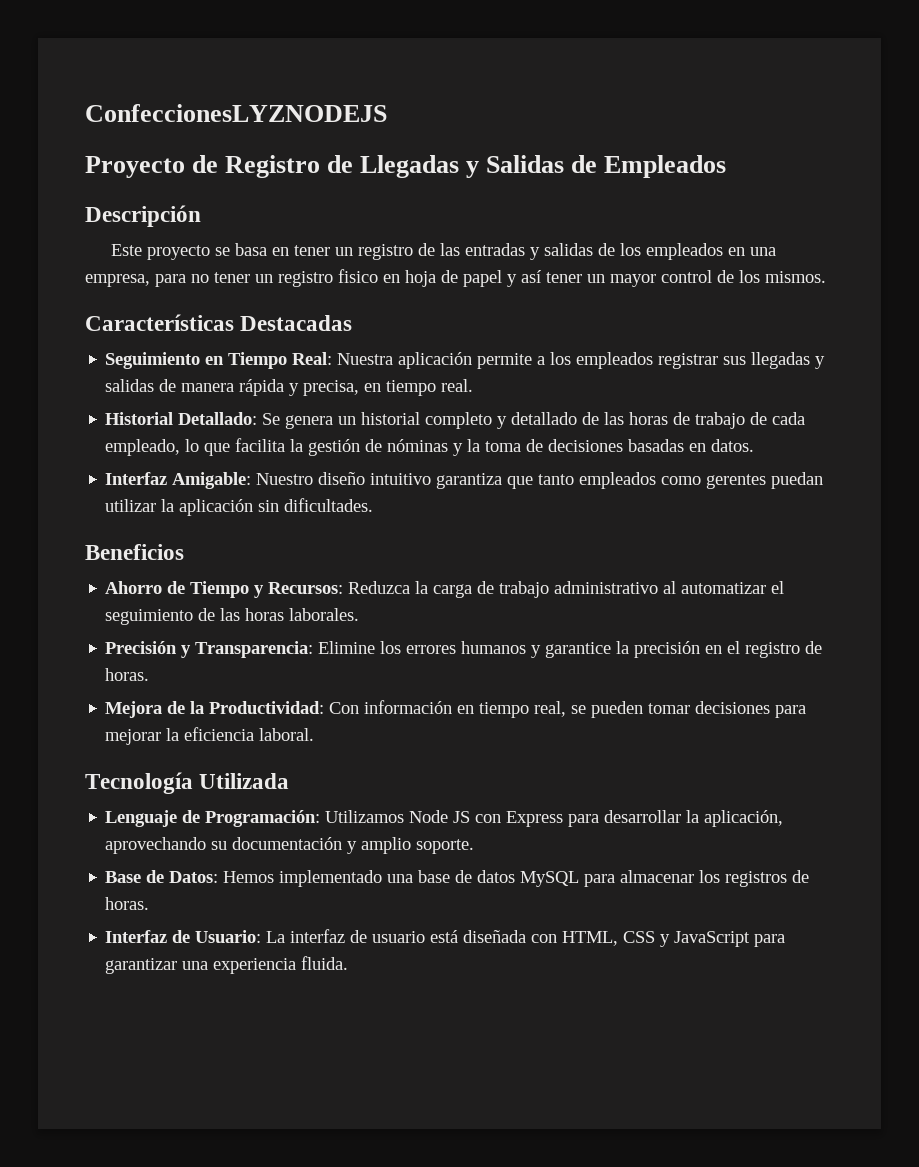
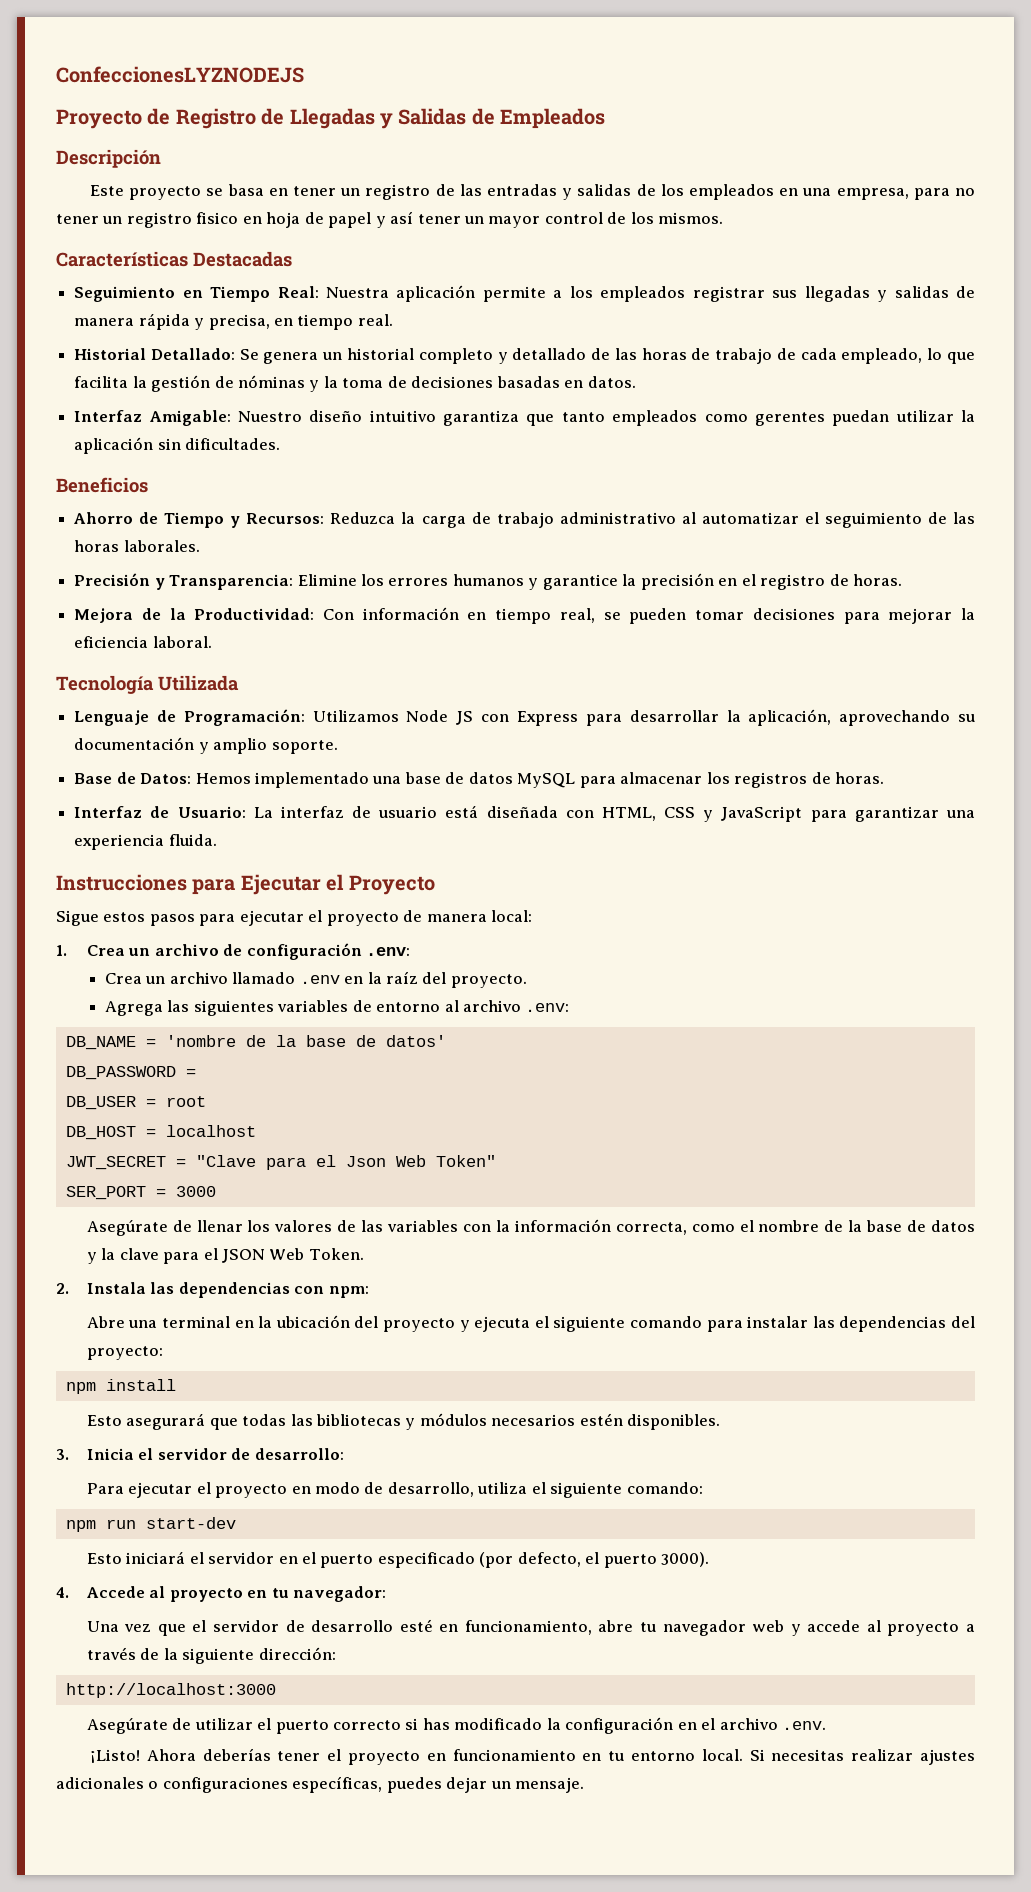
(349, 963) none -> [56,874,435,895] [56,910,533,926] [56,943,410,960] [104,971,527,988] [104,1000,570,1016] [65,1035,446,1050] [65,1066,196,1080] [65,1096,206,1110] [65,1125,256,1140] [65,1155,496,1170] [65,1186,216,1200] [86,1219,975,1236] [86,1248,364,1264] [56,1282,369,1298] [86,1315,975,1332] [86,1346,163,1360] [65,1379,176,1394] [86,1413,721,1430] [56,1448,344,1460] [86,1482,703,1498] [65,1517,236,1532] [86,1551,710,1568] [56,1586,386,1602] [86,1619,975,1636] [86,1647,336,1664] [65,1683,276,1698] [86,1717,827,1734] [89,1748,975,1765] [56,1776,585,1793] // Instrucciones para Ejecutar el Proyecto // Sigue estos pasos para ejecutar el proyecto de manera local: // 1. Crea un archivo de configuración .env: // Crea un archivo llamado .env en la raíz del proyecto. // Agrega las siguientes variables de entorno al archivo .env: // DB_NAME = 'nombre de la base de datos' // DB_PASSWORD = // DB_USER = root // DB_HOST = localhost // JWT_SECRET = "Clave para el Json Web Token" // SER_PORT = 3000 // Asegúrate de llenar los valores de las variables con la información correcta, como el nombre de la base de datos y la clave para el JSON Web Token. // 2. Instala las dependencias con npm: // Abre una terminal en la ubicación del proyecto y ejecuta el siguiente comando para instalar las dependencias del proyecto: // npm install // Esto asegurará que todas las bibliotecas y módulos necesarios estén disponibles. // 3. Inicia el servidor de desarrollo: // Para ejecutar el proyecto en modo de desarrollo, utiliza el siguiente comando: // npm run start-dev // Esto iniciará el servidor en el puerto especificado (por defecto, el puerto 3000). // 4. Accede al proyecto en tu navegador: // Una vez que el servidor de desarrollo esté en funcionamiento, abre tu navegador web y accede al proyecto a través de la siguiente dirección: // http://localhost:3000 // Asegúrate de utilizar el puerto correcto si has modificado la configuración en el archivo .env. // ¡Listo! Ahora deberías tener el proyecto en funcionamiento en tu entorno local. Si necesitas realizar ajustes adicionales o configuraciones específicas, puedes dejar un mensaje.

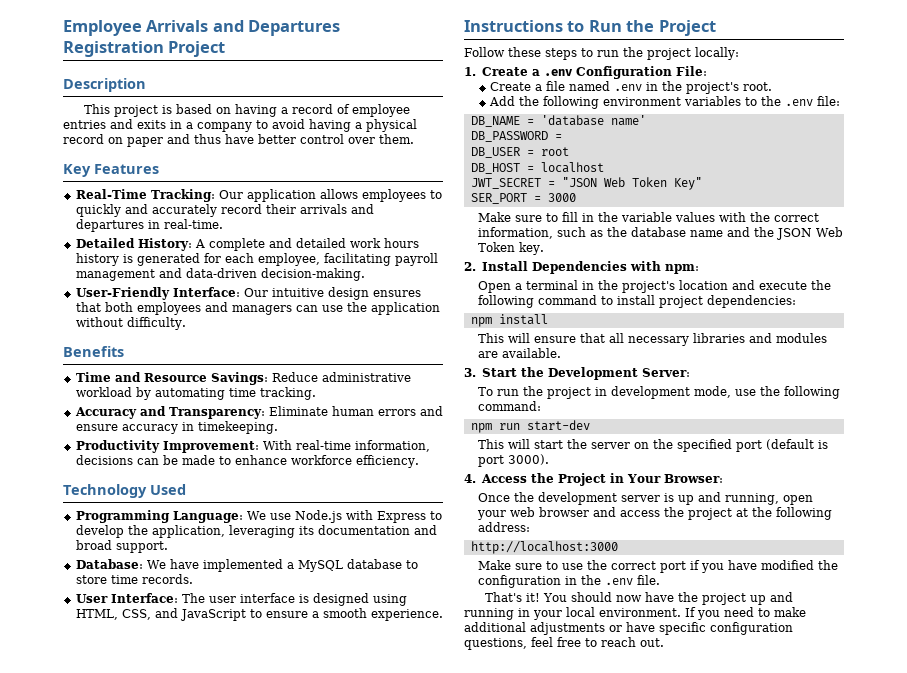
[56,66,304,83] [56,108,606,129] [56,149,161,168] [89,184,975,200] [56,211,724,228] [56,251,292,267] [74,285,976,302] [74,313,393,330] [74,348,976,364] [74,375,636,392] [74,410,976,426] [74,437,281,454] [56,477,148,493] [74,512,976,528] [74,540,200,552] [74,573,902,590] [74,607,976,624] [74,636,212,648] [56,675,239,694] [74,709,976,726] [74,737,338,754] [74,772,884,788] [74,805,976,822] [74,834,217,850] [56,874,435,895] [56,910,533,926] [56,943,410,960] [104,971,527,988] [104,1000,570,1016] [65,1035,446,1050] ConfeccionesLYZNODEJS // Proyecto de Registro de Llegadas y Salidas de Empleados // Descripción // Este proyecto se basa en tener un registro de las entradas y salidas de los empleados en una empresa, para no tener un registro fisico en hoja de papel y así tener un mayor control de los mismos. // Características Destacadas // Seguimiento en Tiempo Real: Nuestra aplicación permite a los empleados registrar sus llegadas y salidas de manera rápida y precisa, en tiempo real. // Historial Detallado: Se genera un historial completo y detallado de las horas de trabajo de cada empleado, lo que facilita la gestión de nóminas y la toma de decisiones basadas en datos. // Interfaz Amigable: Nuestro diseño intuitivo garantiza que tanto empleados como gerentes puedan utilizar la aplicación sin dificultades. // Beneficios // Ahorro de Tiempo y Recursos: Reduzca la carga de trabajo administrativo al automatizar el seguimiento de las horas laborales. // Precisión y Transparencia: Elimine los errores humanos y garantice la precisión en el registro de horas. // Mejora de la Productividad: Con información en tiempo real, se pueden tomar decisiones para mejorar la eficiencia laboral. // Tecnología Utilizada // Lenguaje de Programación: Utilizamos Node JS con Express para desarrollar la aplicación, aprovechando su documentación y amplio soporte. // Base de Datos: Hemos implementado una base de datos MySQL para almacenar los registros de horas. // Interfaz de Usuario: La interfaz de usuario está diseñada con HTML, CSS y JavaScript para garantizar una experiencia fluida. // Instrucciones para Ejecutar el Proyecto // Sigue estos pasos para ejecutar el proyecto de manera local: // 1. Crea un archivo de configuración .env: // Crea un archivo llamado .env en la raíz del proyecto. // Agrega las siguientes variables de entorno al archivo .env: // DB_NAME = 'nombre de la base de datos' -> [63,20,341,36] [63,41,226,57] [63,78,146,92] [83,104,410,117] [63,119,417,132] [63,134,414,147] [63,164,159,177] [75,189,442,202] [75,204,374,217] [75,219,223,232] [75,238,419,251] [75,253,438,266] [75,268,365,281] [75,287,421,300] [75,302,440,315] [75,317,186,330] [63,346,124,357] [75,372,411,385] [75,387,316,400] [74,406,443,419] [75,421,278,434] [75,440,430,453] [75,455,419,468] [63,484,186,498] [75,510,442,523] [75,525,437,538] [75,540,168,553] [75,559,418,572] [75,574,193,584] [75,593,407,606] [75,608,443,621] [464,20,716,36] [464,47,739,60] [464,66,707,79] [490,81,773,94] [489,96,841,109] [470,115,646,127] Employee Arrivals and Departures Registration Project // Description // This project is based on having a record of employee entries and exits in a company to avoid having a physical record on paper and thus have better control over them. // Key Features // Real-Time Tracking: Our application allows employees to quickly and accurately record their arrivals and departures in real-time. // Detailed History: A complete and detailed work hours history is generated for each employee, facilitating payroll management and data-driven decision-making. // User-Friendly Interface: Our intuitive design ensures that both employees and managers can use the application without difficulty. // Benefits // Time and Resource Savings: Reduce administrative workload by automating time tracking. // Accuracy and Transparency: Eliminate human errors and ensure accuracy in timekeeping. // Productivity Improvement: With real-time information, decisions can be made to enhance workforce efficiency. // Technology Used // Programming Language: We use Node.js with Express to develop the application, leveraging its documentation and broad support. // Database: We have implemented a MySQL database to store time records. // User Interface: The user interface is designed using HTML, CSS, and JavaScript to ensure a smooth experience. // Instructions to Run the Project // Follow these steps to run the project locally: // 1. Create a .env Configuration File: // Create a file named .env in the project's root. // Add the following environment variables to the .env file: // DB_NAME = 'database name'
[195,1155,496,1170] [65,1186,216,1200] [86,1219,975,1236] [86,1248,364,1264] [56,1282,369,1298] [86,1315,975,1332] [86,1346,163,1360] [65,1379,176,1394] [86,1413,721,1430] [56,1448,344,1460] [86,1482,703,1498] [65,1517,236,1532] [86,1551,710,1568] [56,1586,386,1602] [86,1619,975,1636] [86,1647,336,1664] [65,1683,276,1698] [86,1717,827,1734] [89,1748,975,1765] [56,1776,585,1793] "Clave para el Json Web Token" // SER_PORT = 3000 // Asegúrate de llenar los valores de las variables con la información correcta, como el nombre de la base de datos y la clave para el JSON Web Token. // 2. Instala las dependencias con npm: // Abre una terminal en la ubicación del proyecto y ejecuta el siguiente comando para instalar las dependencias del proyecto: // npm install // Esto asegurará que todas las bibliotecas y módulos necesarios estén disponibles. // 3. Inicia el servidor de desarrollo: // Para ejecutar el proyecto en modo de desarrollo, utiliza el siguiente comando: // npm run start-dev // Esto iniciará el servidor en el puerto especificado (por defecto, el puerto 3000). // 4. Accede al proyecto en tu navegador: // Una vez que el servidor de desarrollo esté en funcionamiento, abre tu navegador web y accede al proyecto a través de la siguiente dirección: // http://localhost:3000 // Asegúrate de utilizar el puerto correcto si has modificado la configuración en el archivo .env. // ¡Listo! Ahora deberías tener el proyecto en funcionamiento en tu entorno local. Si necesitas realizar ajustes adicionales o configuraciones específicas, puedes dejar un mensaje. -> [561,177,702,190] [470,193,576,204] [477,212,819,222] [477,227,843,240] [477,242,544,255] [464,261,699,274] [477,280,831,293] [477,295,796,308] [470,314,548,327] [477,333,827,346] [477,348,561,358] [464,367,690,380] [477,386,840,399] [477,401,541,411] [470,420,590,433] [477,439,828,452] [477,454,549,467] [464,473,723,486] [477,492,813,505] [476,507,832,520] [477,522,530,532] [470,541,618,554] [477,560,838,573] [477,575,660,588] [484,592,793,605] [464,607,806,620] [464,622,793,635] [464,637,664,650] "JSON Web Token Key" // SER_PORT = 3000 // Make sure to fill in the variable values with the correct information, such as the database name and the JSON Web Token key. // 2. Install Dependencies with npm: // Open a terminal in the project's location and execute the following command to install project dependencies: // npm install // This will ensure that all necessary libraries and modules are available. // 3. Start the Development Server: // To run the project in development mode, use the following command: // npm run start-dev // This will start the server on the specified port (default is port 3000). // 4. Access the Project in Your Browser: // Once the development server is up and running, open your web browser and access the project at the following address: // http://localhost:3000 // Make sure to use the correct port if you have modified the configuration in the .env file. // That's it! You should now have the project up and running in your local environment. If you need to make additional adjustments or have specific configuration questions, feel free to reach out.

